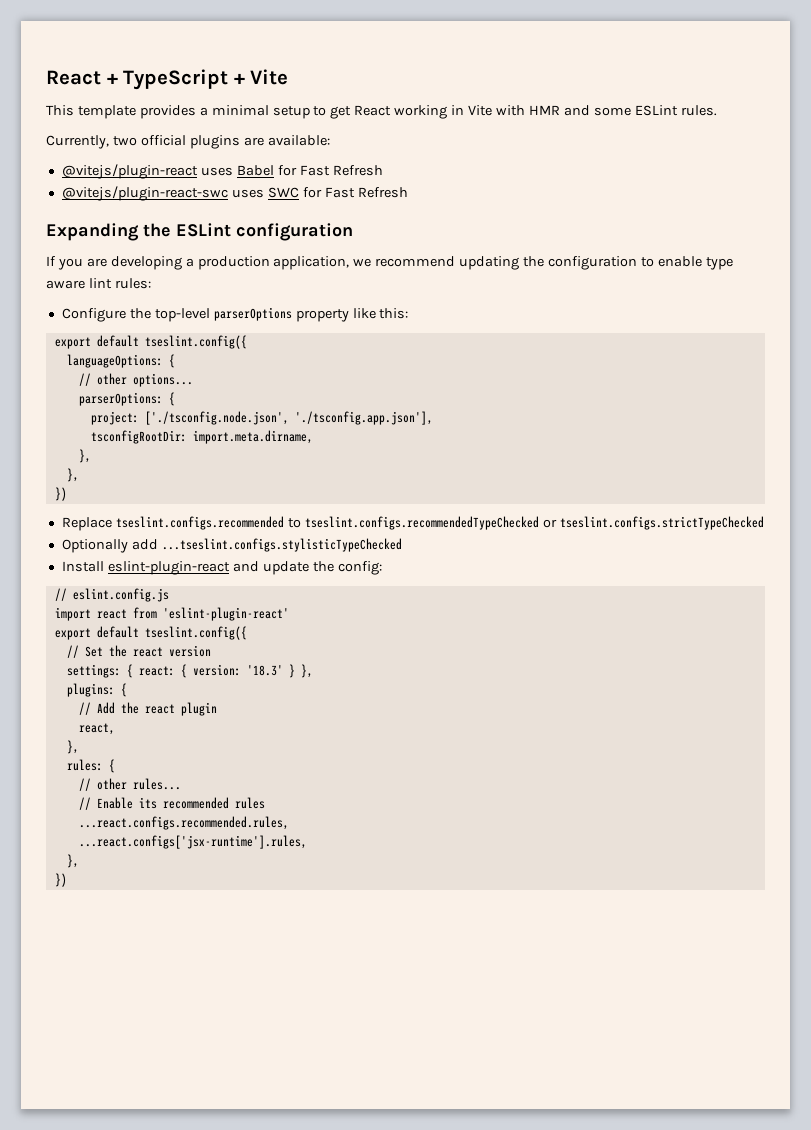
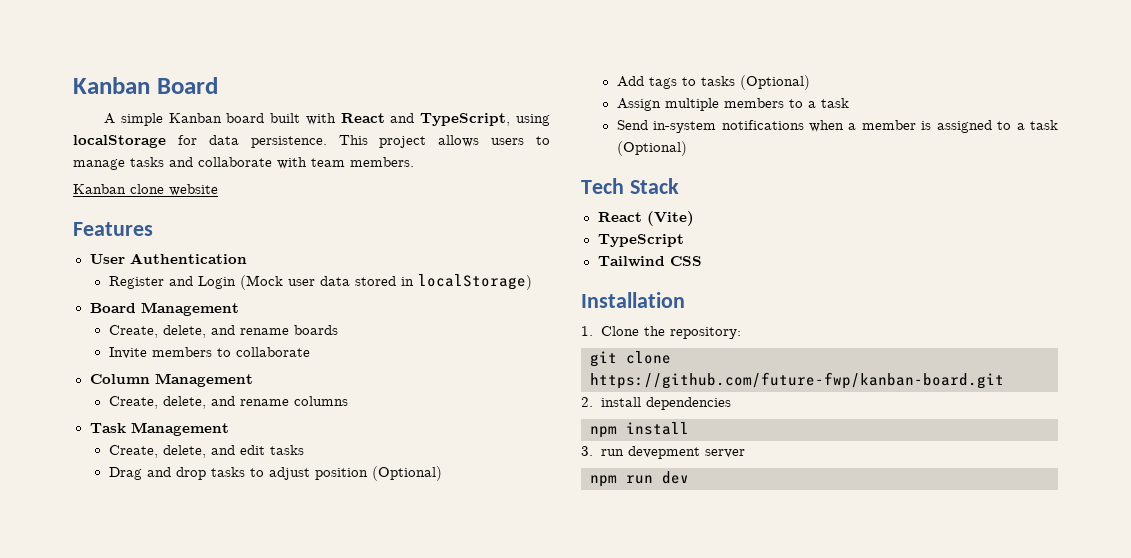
[46,69,289,90] [46,105,717,119] [46,135,330,149] [61,164,383,179] [61,186,408,201] [46,223,353,241] [46,256,733,270] [46,278,151,289] [61,307,409,322] [54,335,247,349] [66,354,175,368] [78,373,193,387] [78,392,175,406] [90,411,433,425] [90,430,313,444] [78,449,91,463] [66,468,79,482] [54,487,67,501] [61,516,764,531] [61,538,402,553] [61,561,382,575] [54,588,169,602] [54,607,289,621] [54,626,247,640] [66,645,211,658] [66,664,313,678] [66,683,127,697] [78,702,217,716] [78,723,115,735] [66,740,79,754] [66,759,115,773] [78,778,181,791] [78,797,265,810] [78,816,289,830] [78,835,307,849] [66,854,79,868] [54,873,67,887] React + TypeScript + Vite // This template provides a minimal setup to get React working in Vite with HMR and some ESLint rules. // Currently, two official plugins are available: // @vitejs/plugin-react uses Babel for Fast Refresh // @vitejs/plugin-react-swc uses SWC for Fast Refresh // Expanding the ESLint configuration // If you are developing a production application, we recommend updating the configuration to enable type aware lint rules: // Configure the top-level parserOptions property like this: // export default tseslint.config({ // languageOptions: { // // other options... // parserOptions: { // project: ['./tsconfig.node.json', './tsconfig.app.json'], // tsconfigRootDir: import.meta.dirname, // }, // }, // }) // Replace tseslint.configs.recommended to tseslint.configs.recommendedTypeChecked or tseslint.configs.strictTypeChecked // Optionally add ...tseslint.configs.stylisticTypeChecked // Install eslint-plugin-react and update the config: // // eslint.config.js // import react from 'eslint-plugin-react' // export default tseslint.config({ // // Set the react version // settings: { react: { version: '18.3' } }, // plugins: { // // Add the react plugin // react, // }, // rules: { // // other rules... // // Enable its recommended rules // ...react.configs.recommended.rules, // ...react.configs['jsx-runtime'].rules, // }, // }) -> [73,77,218,94] [104,113,550,126] [73,135,550,148] [73,157,414,170] [73,184,218,196] [73,222,153,236] [89,253,247,264] [108,274,532,290] [89,302,239,316] [108,325,338,338] [108,347,310,359] [89,373,253,387] [108,396,348,409] [89,422,229,436] [108,445,304,458] [108,466,442,481] [616,75,810,90] [616,98,849,111] [616,120,1058,133] [616,141,687,156] [581,178,679,194] [597,211,694,226] [597,234,684,247] [597,256,702,267] [581,292,685,308] [581,326,741,339] [590,351,671,367] [590,372,1004,389] [581,397,731,410] [590,422,689,438] [581,446,745,459] [590,471,689,487] Kanban Board // A simple Kanban board built with React and TypeScript, using localStorage for data persistence. This project allows users to manage tasks and collaborate with team members. // Kanban clone website // Features // User Authentication // Register and Login (Mock user data stored in localStorage) // Board Management // Create, delete, and rename boards // Invite members to collaborate // Column Management // Create, delete, and rename columns // Task Management // Create, delete, and edit tasks // Drag and drop tasks to adjust position (Optional) // Add tags to tasks (Optional) // Assign multiple members to a task // Send in-system notifications when a member is assigned to a task (Optional) // Tech Stack // React (Vite) // TypeScript // Tailwind CSS // Installation // 1. Clone the repository: // git clone https://github.com/future-fwp/kanban-board.git // 2. install dependencies // npm install // 3. run devepment server // npm run dev

